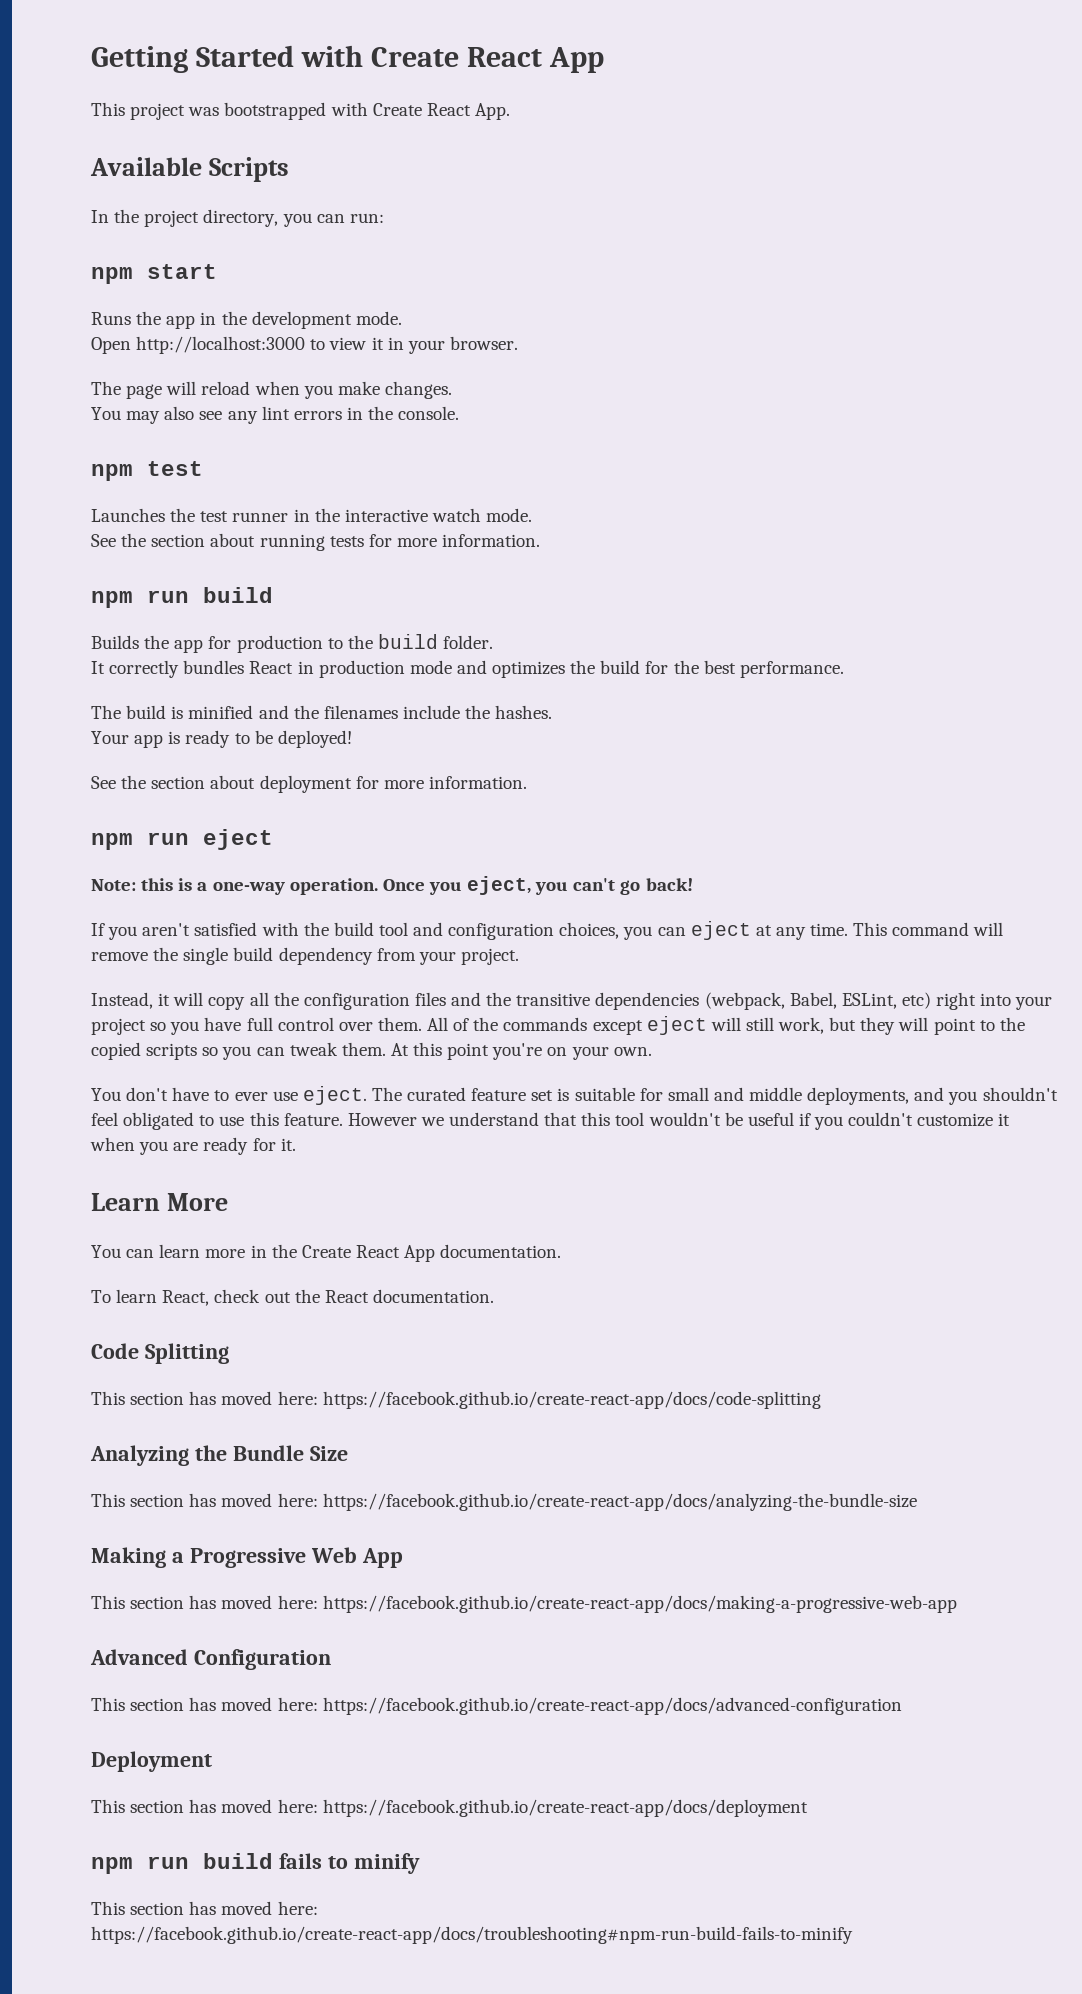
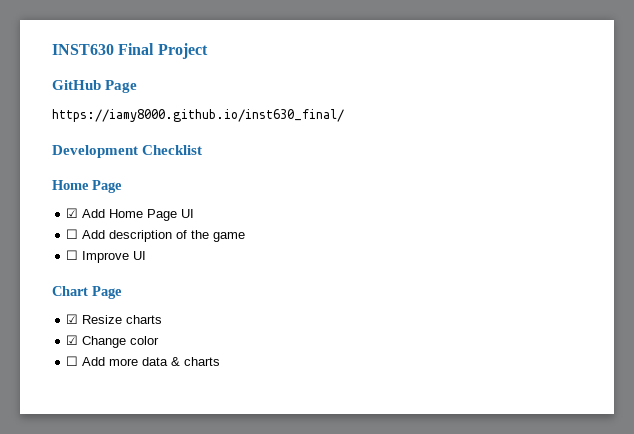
[91,45,604,73] [91,102,510,120] [90,157,289,182] [91,209,384,227] [91,264,217,284] [91,311,402,329] [91,336,518,354] [91,381,452,399] [91,406,460,424] [91,461,203,481] [91,508,533,522] [91,533,541,551] [91,587,273,608] [91,634,494,653] [91,660,844,678] [91,705,553,719] [91,730,352,748] [91,775,527,793] [91,829,273,850] [91,876,693,895] [91,921,1004,940] [91,947,519,965] [91,992,1053,1010] [91,1016,1025,1035] [91,1042,652,1060] [91,1086,1058,1105] [91,1112,1011,1130] [90,1137,296,1155] [91,1193,228,1211] [91,1244,562,1262] [91,1289,494,1306] [91,1343,229,1364] [91,1391,821,1409] [90,1445,348,1466] [91,1493,917,1511] [91,1547,403,1568] [91,1595,957,1613] [90,1649,331,1670] [91,1697,902,1715] [91,1751,212,1772] [91,1799,808,1817] [91,1853,420,1874] [91,1901,318,1915] [91,1926,853,1944] Getting Started with Create React App // This project was bootstrapped with Create React App. // Available Scripts // In the project directory, you can run: // npm start // Runs the app in the development mode. // Open http://localhost:3000 to view it in your browser. // The page will reload when you make changes. // You may also see any lint errors in the console. // npm test // Launches the test runner in the interactive watch mode. // See the section about running tests for more information. // npm run build // Builds the app for production to the build folder. // It correctly bundles React in production mode and optimizes the build for the best performance. // The build is minified and the filenames include the hashes. // Your app is ready to be deployed! // See the section about deployment for more information. // npm run eject // Note: this is a one-way operation. Once you eject, you can't go back! // If you aren't satisfied with the build tool and configuration choices, you can eject at any time. This command will remove the single build dependency from your project. // Instead, it will copy all the configuration files and the transitive dependencies (webpack, Babel, ESLint, etc) right into your project so you have full control over them. All of the commands except eject will still work, but they will point to the copied scripts so you can tweak them. At this point you're on your own. // You don't have to ever use eject. The curated feature set is suitable for small and middle deployments, and you shouldn't feel obligated to use this feature. However we understand that this tool wouldn't be useful if you couldn't customize it when you are ready for it. // Learn More // You can learn more in the Create React App documentation. // To learn React, check out the React documentation. // Code Splitting // This section has moved here: https://facebook.github.io/create-react-app/docs/code-splitting // Analyzing the Bundle Size // This section has moved here: https://facebook.github.io/create-react-app/docs/analyzing-the-bundle-size // Making a Progressive Web App // This section has moved here: https://facebook.github.io/create-react-app/docs/making-a-progressive-web-app // Advanced Configuration // This section has moved here: https://facebook.github.io/create-react-app/docs/advanced-configuration // Deployment // This section has moved here: https://facebook.github.io/create-react-app/docs/deployment // npm run build fails to minify // This section has moved here: https://facebook.github.io/create-react-app/docs/troubleshooting#npm-run-build-fails-to-minify -> [52,43,208,59] [52,80,138,93] [52,109,344,122] [52,145,203,158] [52,180,122,193] [66,208,195,221] [66,229,246,242] [66,250,147,263] [52,286,122,299] [66,314,163,324] [66,335,160,348] [66,356,221,366] INST630 Final Project // GitHub Page // https://iamy8000.github.io/inst630_final/ // Development Checklist // Home Page // ☑ Add Home Page UI // ☐ Add description of the game // ☐ Improve UI // Chart Page // ☑ Resize charts // ☑ Change color // ☐ Add more data & charts

